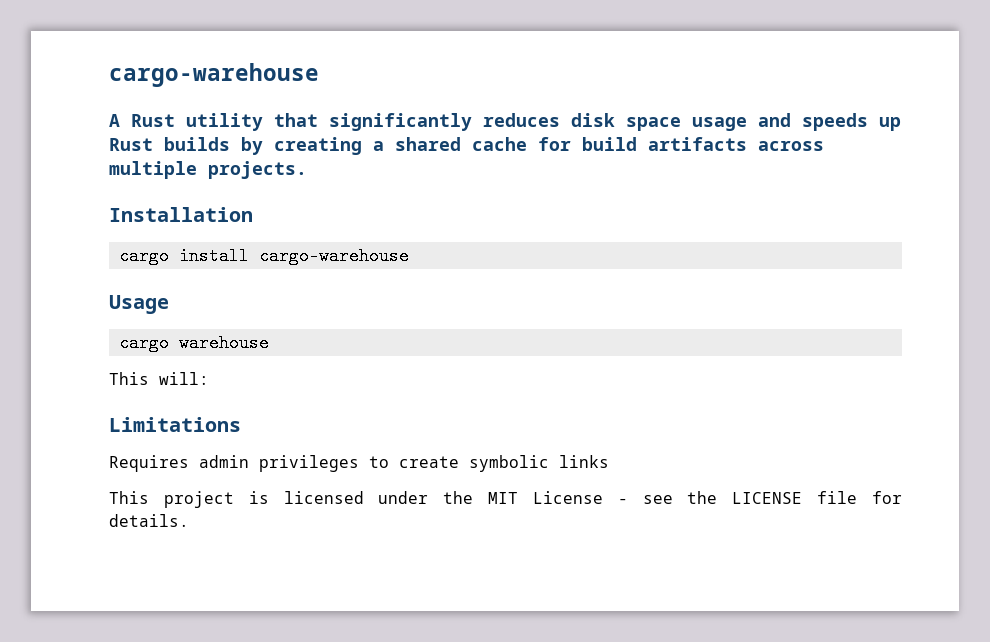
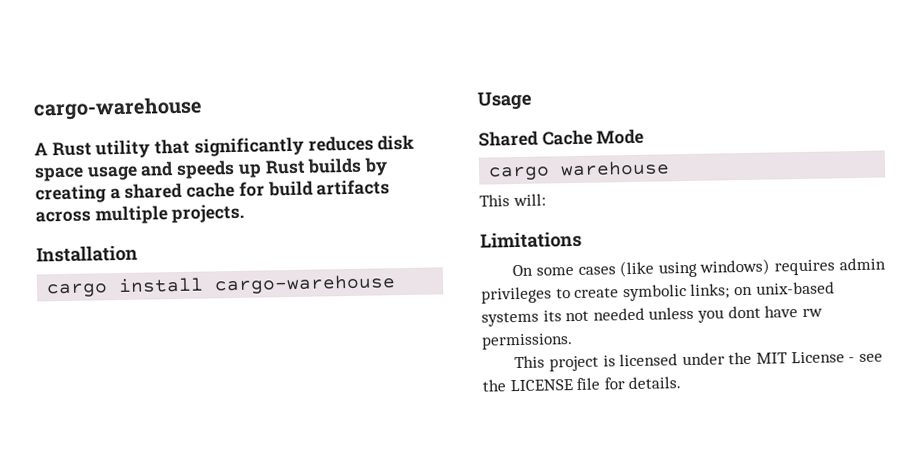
(169, 304) none -> [478,128,645,147] // Shared Cache Mode
[109,455,189,472] Requires -> [512,258,835,278] On some cases (like using windows) requires
[559,455,609,468] links -> [690,281,835,299] [481,305,823,327] [481,333,573,350] links; on unix-based systems its not needed unless you dont have rw permissions.

